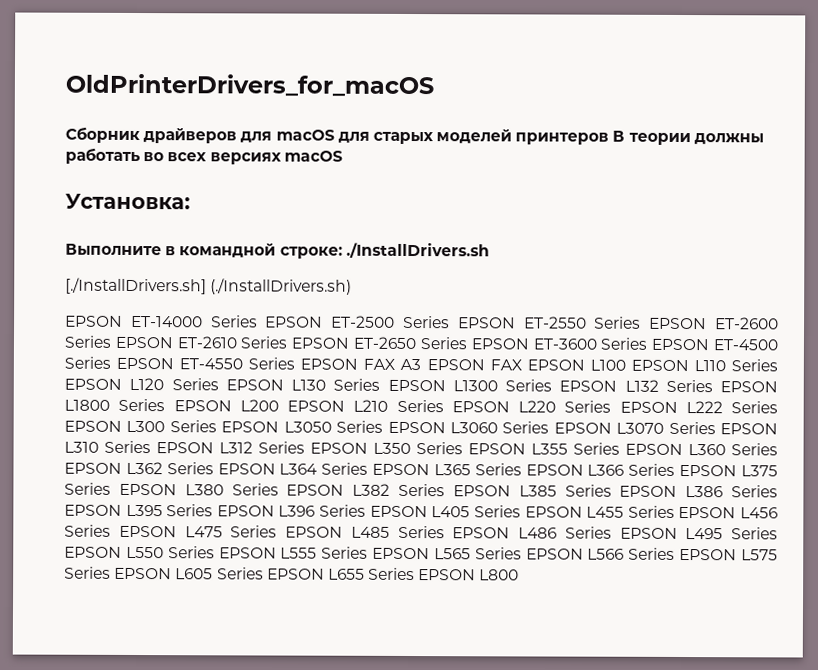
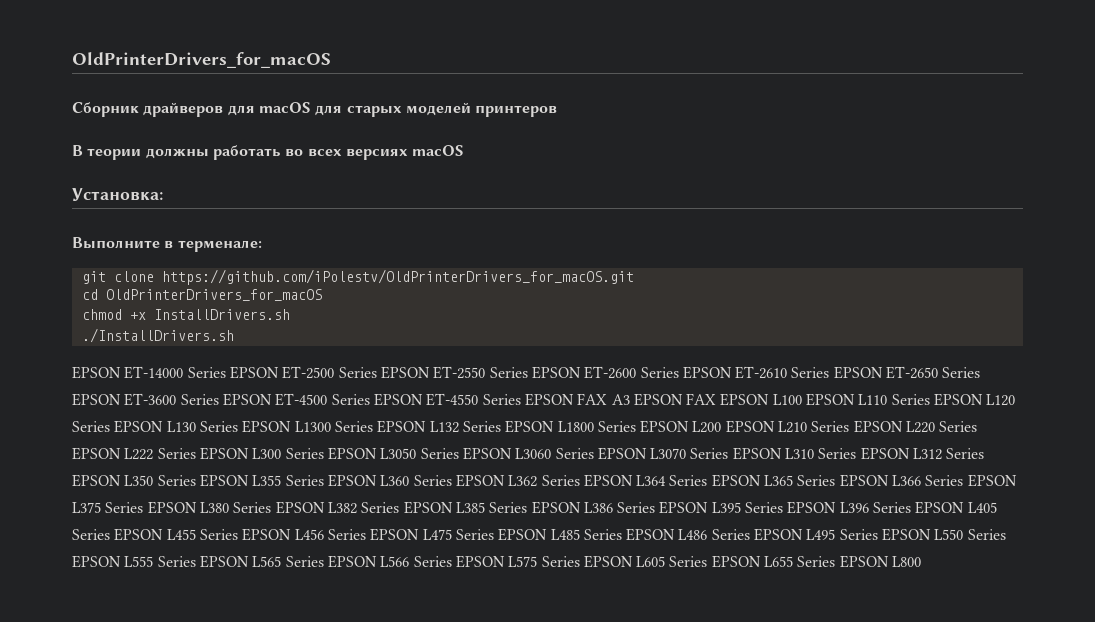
(610, 138) none -> (558, 111) //
[179,243,343,259] командной строке: -> [177,240,262,252] [81,269,634,285] [81,289,322,301] [81,309,290,320] терменале: // git clone https://github.com/iPolestv/OldPrinterDrivers_for_macOS.git // cd OldPrinterDrivers_for_macOS // chmod +x InstallDrivers.sh //
[65,277,353,295] // [./InstallDrivers.sh] (./InstallDrivers.sh) -> (234, 335) none

